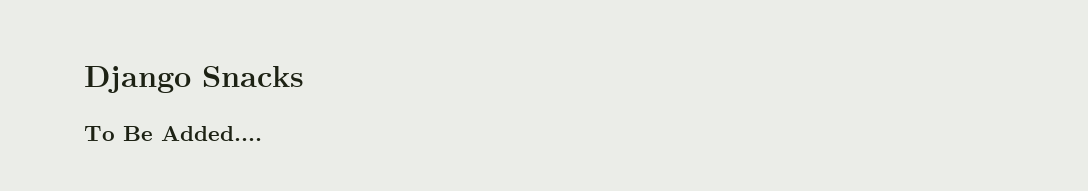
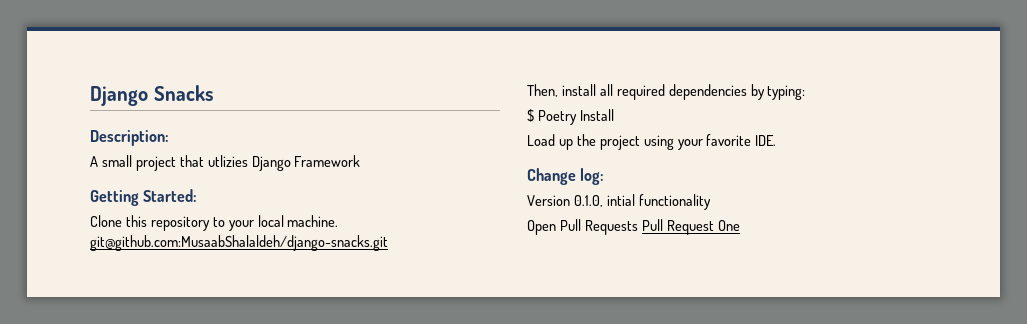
[84,126,262,141] To Be Added.... -> [90,130,169,146] [90,155,361,171] [90,189,198,206] [90,215,339,231] [90,235,388,251] [527,84,806,100] [527,109,614,125] [527,134,777,150] [527,168,605,185] [527,194,711,210] [527,219,740,235] Description: // A small project that utlizies Django Framework // Getting Started: // Clone this repository to your local machine. git@github.com:MusaabShalaldeh/django-snacks.git // Then, install all required dependencies by typing: // $ Poetry Install // Load up the project using your favorite IDE. // Change log: // Version 0.1.0, intial functionality // Open Pull Requests Pull Request One

